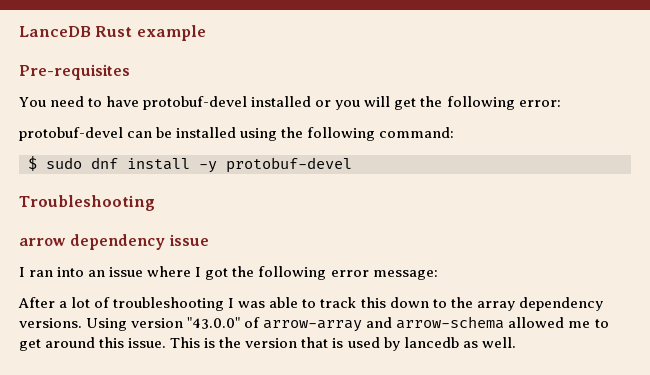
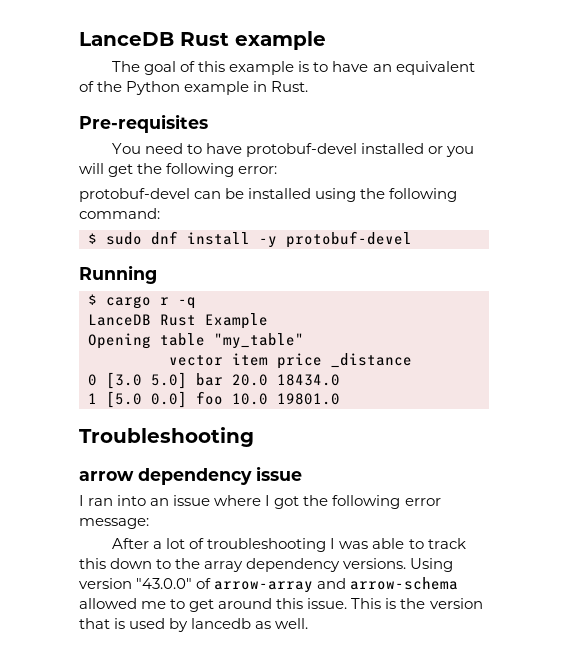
(206, 33) none -> [112,61,475,75] [79,81,309,95] // The goal of this example is to have an equivalent of the Python example in Rust.
(352, 165) none -> [79,265,157,284] [88,294,196,309] [88,313,268,329] [88,333,304,349] [169,353,412,369] [88,372,340,389] [88,391,340,408] // Running // $ cargo r -q // LanceDB Rust Example // Opening table "my_table" // vector item price _distance // 0 [3.0 5.0] bar 20.0 18434.0 // 1 [5.0 0.0] foo 10.0 19801.0

